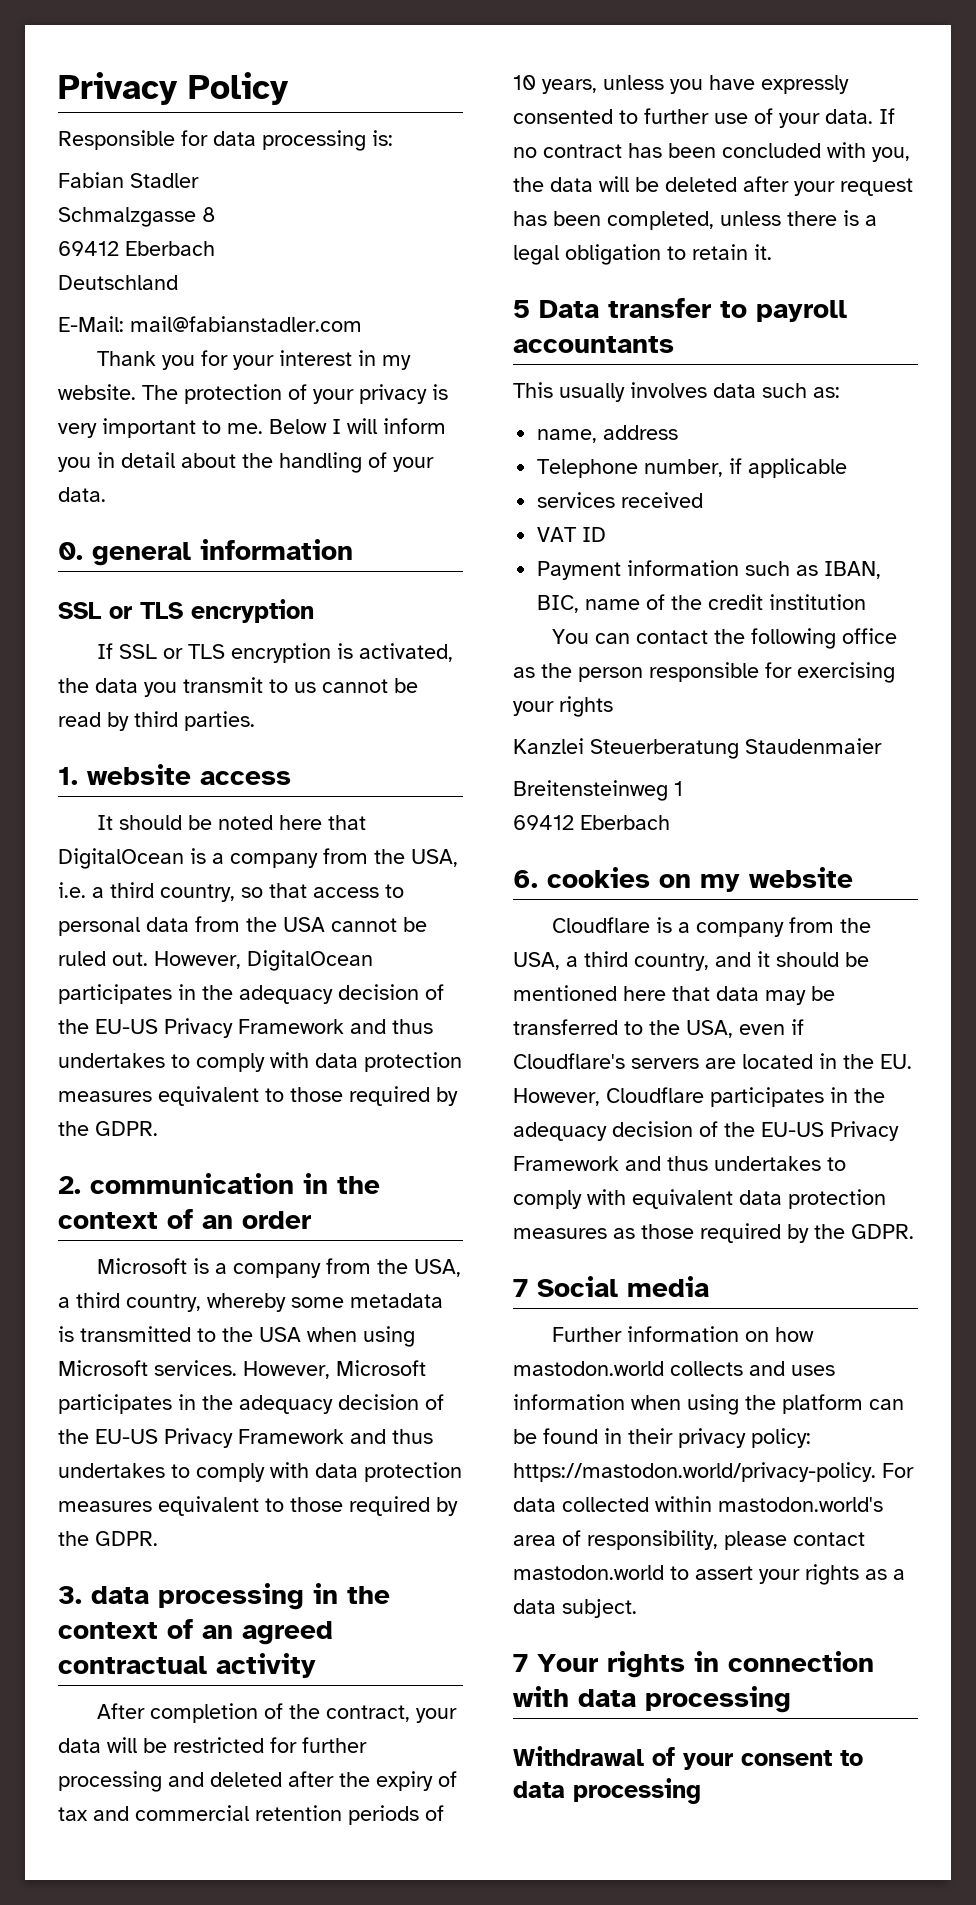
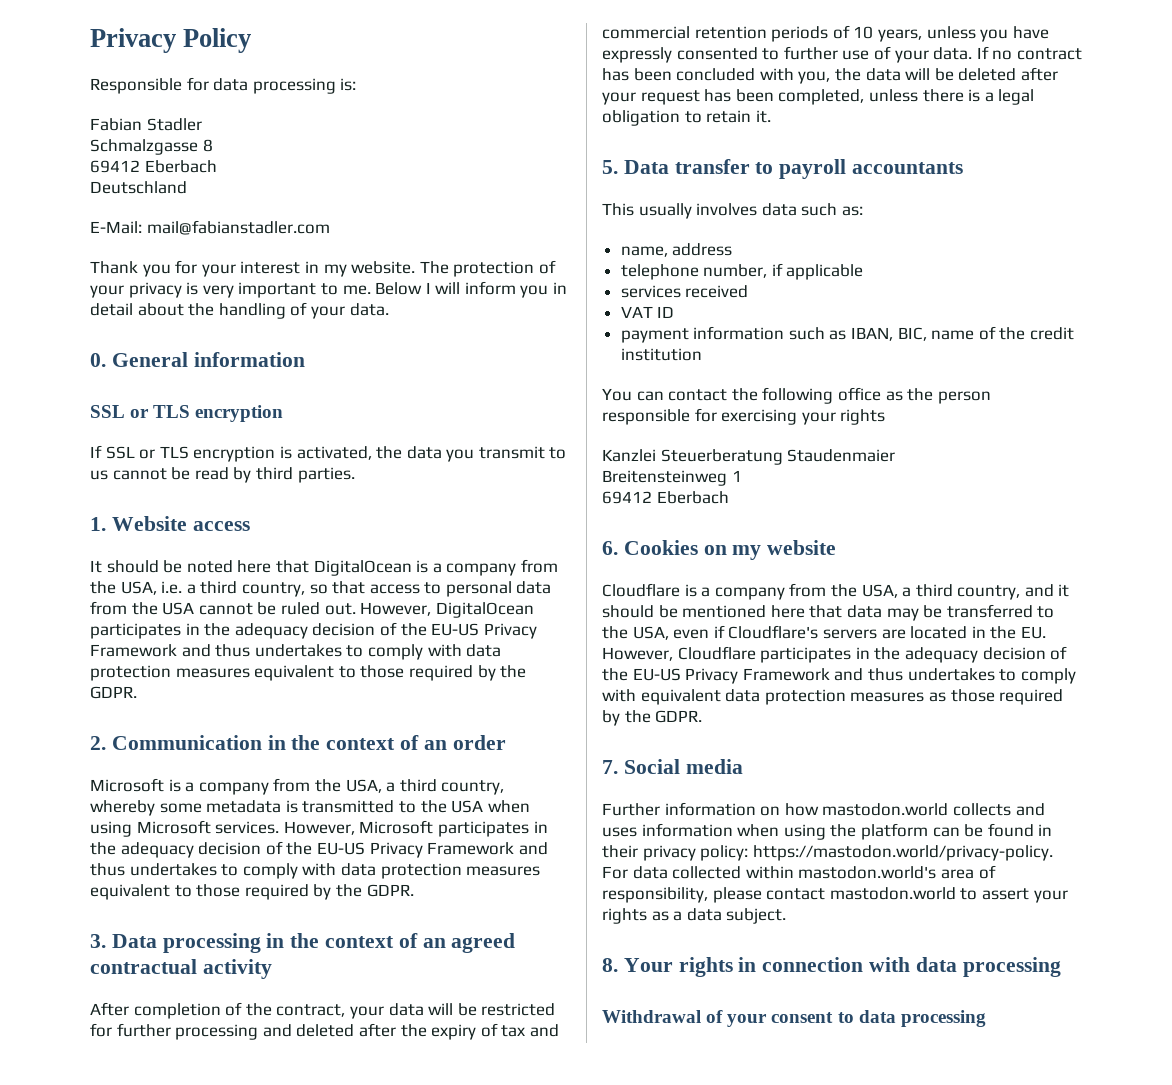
[92,542,191,566] general -> [111,352,188,367] General
[87,764,191,785] website -> [111,516,187,531] Website
[90,1173,294,1194] communication -> [111,735,262,750] Communication
[91,1586,149,1604] data -> [111,934,157,948] Data
[513,300,530,318] 5 -> [602,160,618,174] 5.
[537,459,639,478] Telephone -> [620,264,699,280] telephone
[537,561,622,580] Payment -> [620,328,689,343] payment
[547,867,650,888] cookies -> [623,540,698,555] Cookies
[513,1279,528,1297] 7 -> [602,760,618,774] 7.
[513,1654,528,1672] 7 -> [602,958,618,972] 8.

